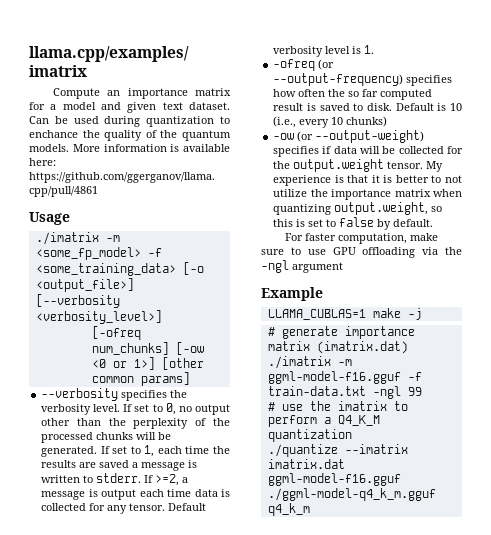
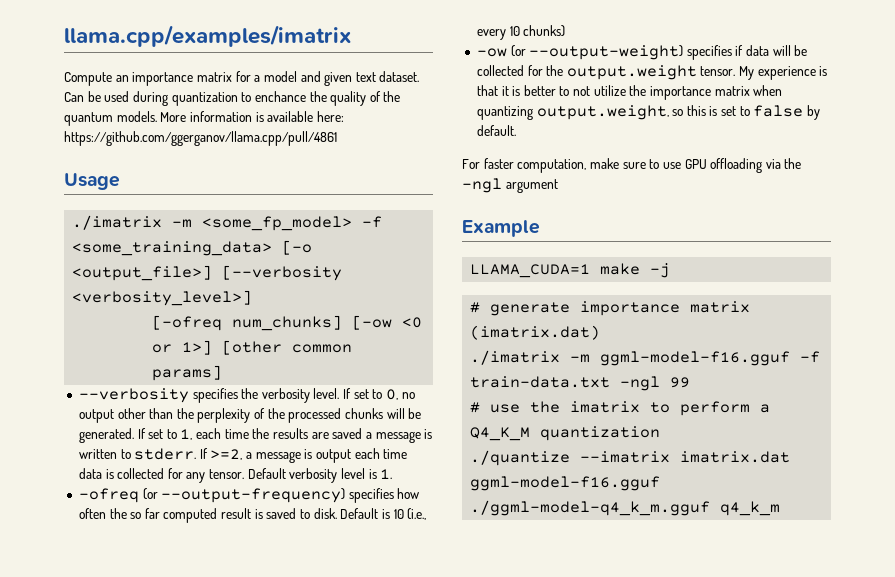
[267,309,366,320] LLAMA_CUBLAS=1 -> [470,264,591,278] LLAMA_CUDA=1

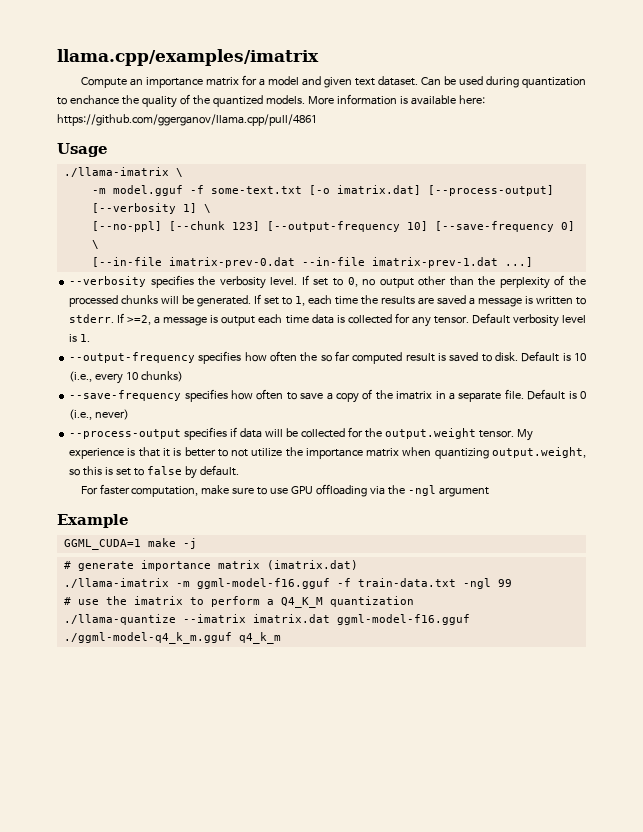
[64,112,113,126] quantum -> [212,95,263,107] quantized
[72,215,383,231] [72,240,313,256] [72,265,343,281] [72,290,253,306] [152,315,423,331] [152,340,353,355] [152,365,223,381] ./imatrix -m <some_fp_model> -f <some_training_data> [-o <output_file>] [--verbosity <verbosity_level>] // [-ofreq num_chunks] [-ow <0 or 1>] [other common params] -> [63,167,183,177] [91,185,554,196] [91,203,211,214] [91,221,575,232] [91,240,99,249] [91,257,533,268] ./llama-imatrix \ // -m model.gguf -f some-text.txt [-o imatrix.dat] [--process-output] [--verbosity 1] \ // [--no-ppl] [--chunk 123] [--output-frequency 10] [--save-frequency 0] \ // [--in-file imatrix-prev-0.dat --in-file imatrix-prev-1.dat ...]
[78,488,346,503] -ofreq (or --output-frequency) -> [69,352,196,363] --output-frequency
[476,45,684,60] -ow (or --output-weight) -> [69,389,586,403] [69,409,130,420] [69,429,182,439] --save-frequency specifies how often to save a copy of the imatrix in a separate file. Default is 0 (i.e., never) // --process-output
[470,264,591,278] LLAMA_CUDA=1 -> [63,539,141,550] GGML_CUDA=1
[470,350,561,365] ./imatrix -> [63,578,169,588] ./llama-imatrix
[470,450,571,466] ./quantize -> [63,614,176,625] ./llama-quantize

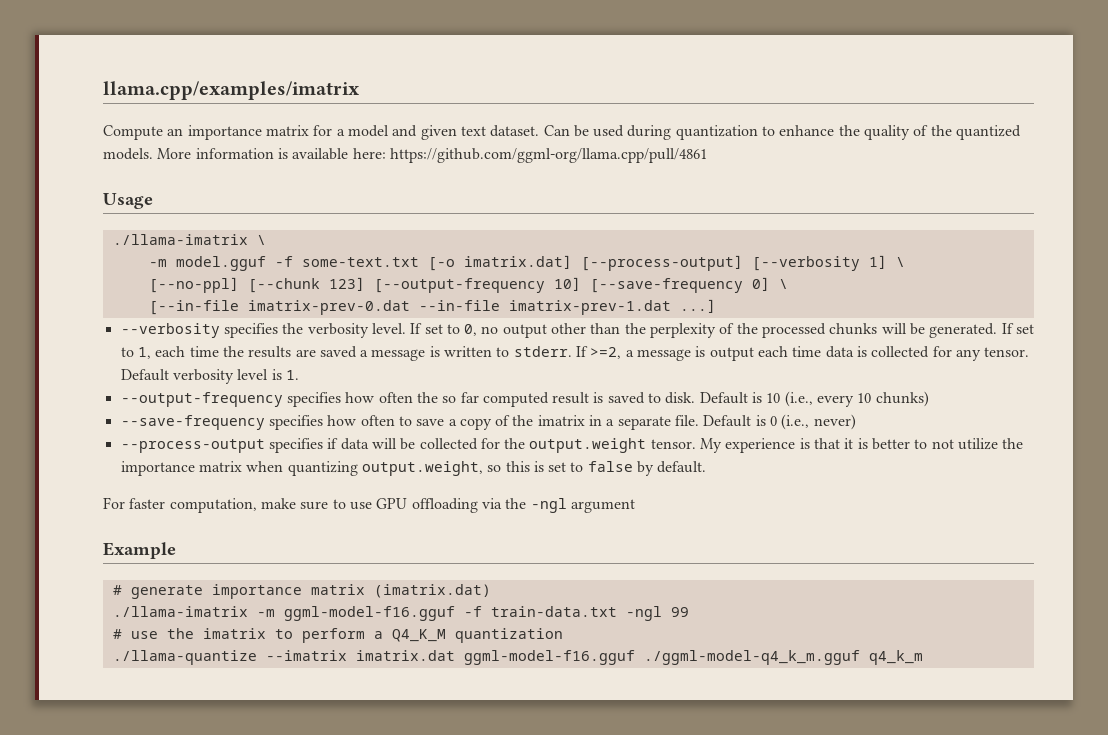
[69,95,119,105] enchance -> [779,125,835,136] enhance
[57,114,317,126] https://github.com/ggerganov/llama.cpp/pull/4861 -> [389,148,707,163] https://github.com/ggml-org/llama.cpp/pull/4861
[63,538,197,550] // GGML_CUDA=1 make -j -> (176, 550) none

